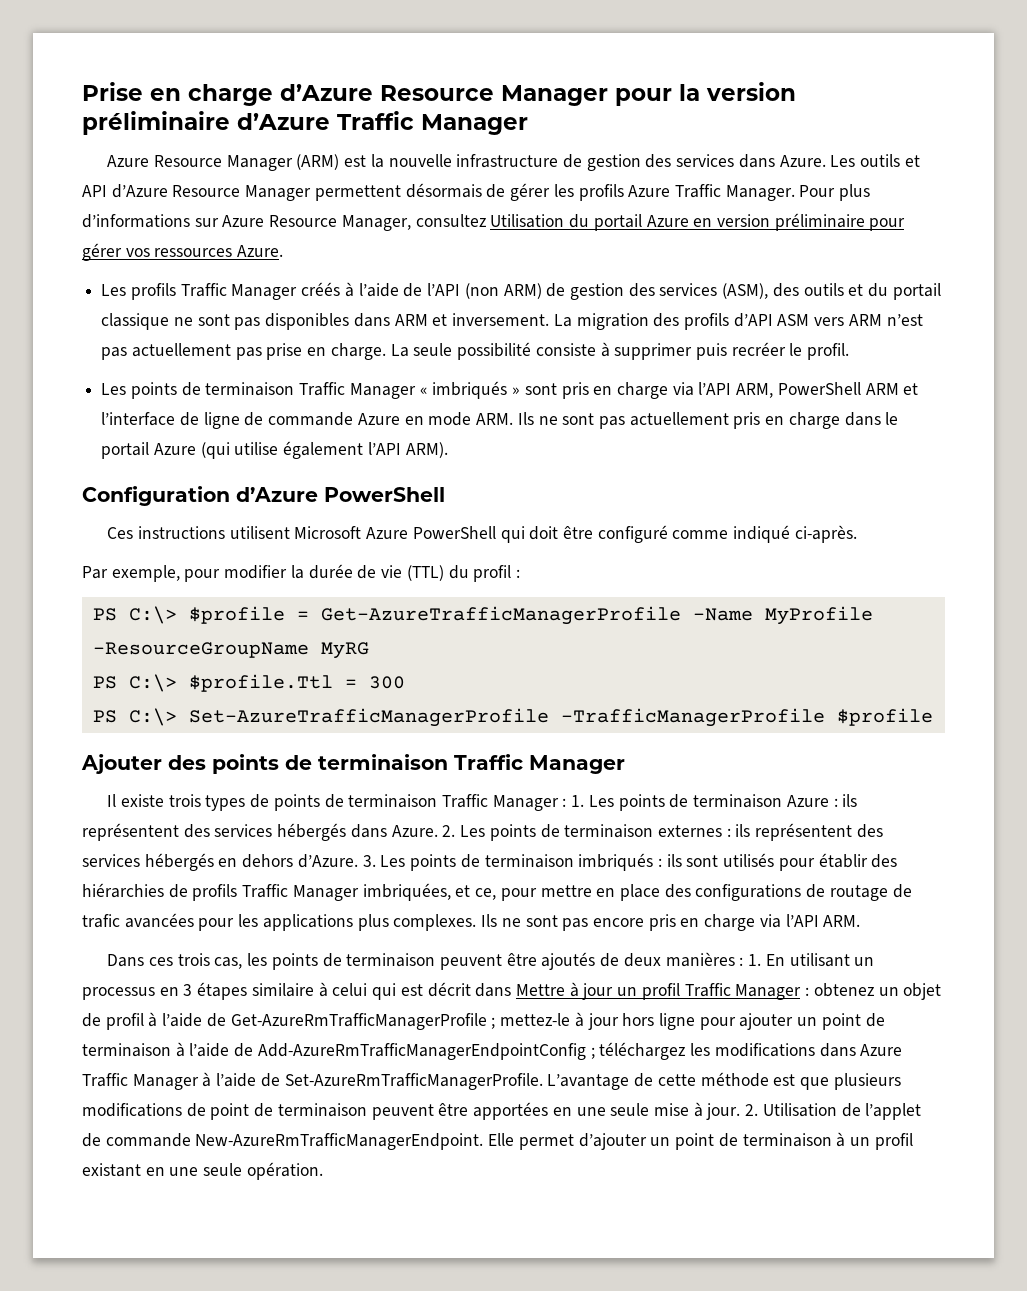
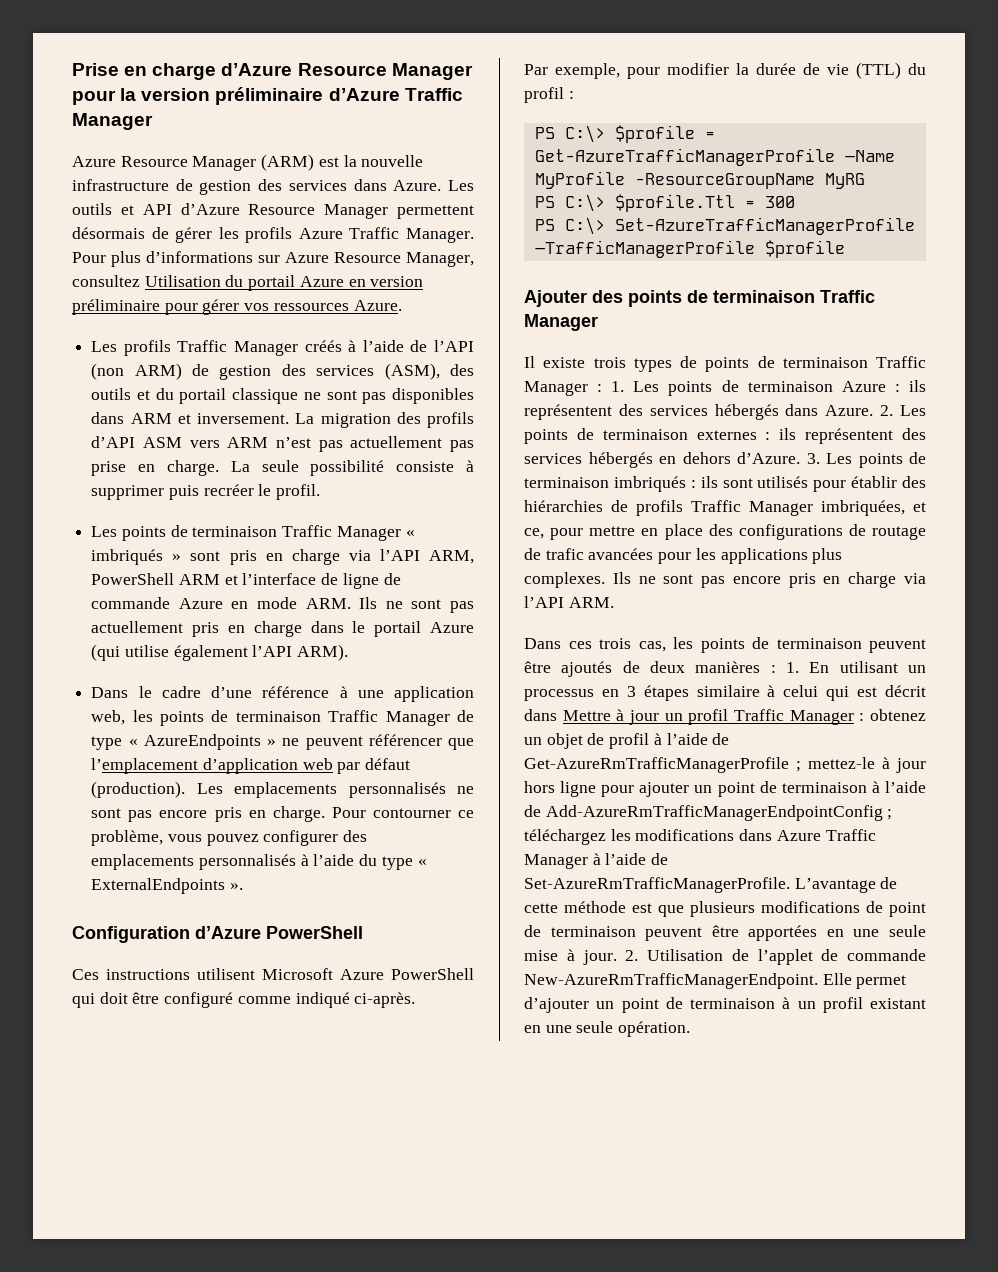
(448, 450) none -> [91,686,474,702] [91,710,475,726] [91,734,474,750] [91,758,411,774] [91,781,474,798] [91,806,474,822] [91,830,368,846] [91,854,427,870] [91,878,243,894] // Dans le cadre d’une référence à une application web, les points de terminaison Traffic Manager de type « AzureEndpoints » ne peuvent référencer que l’emplacement d’application web par défaut (production). Les emplacements personnalisés ne sont pas encore pris en charge. Pour contourner ce problème, vous pouvez configurer des emplacements personnalisés à l’aide du type « ExternalEndpoints ».

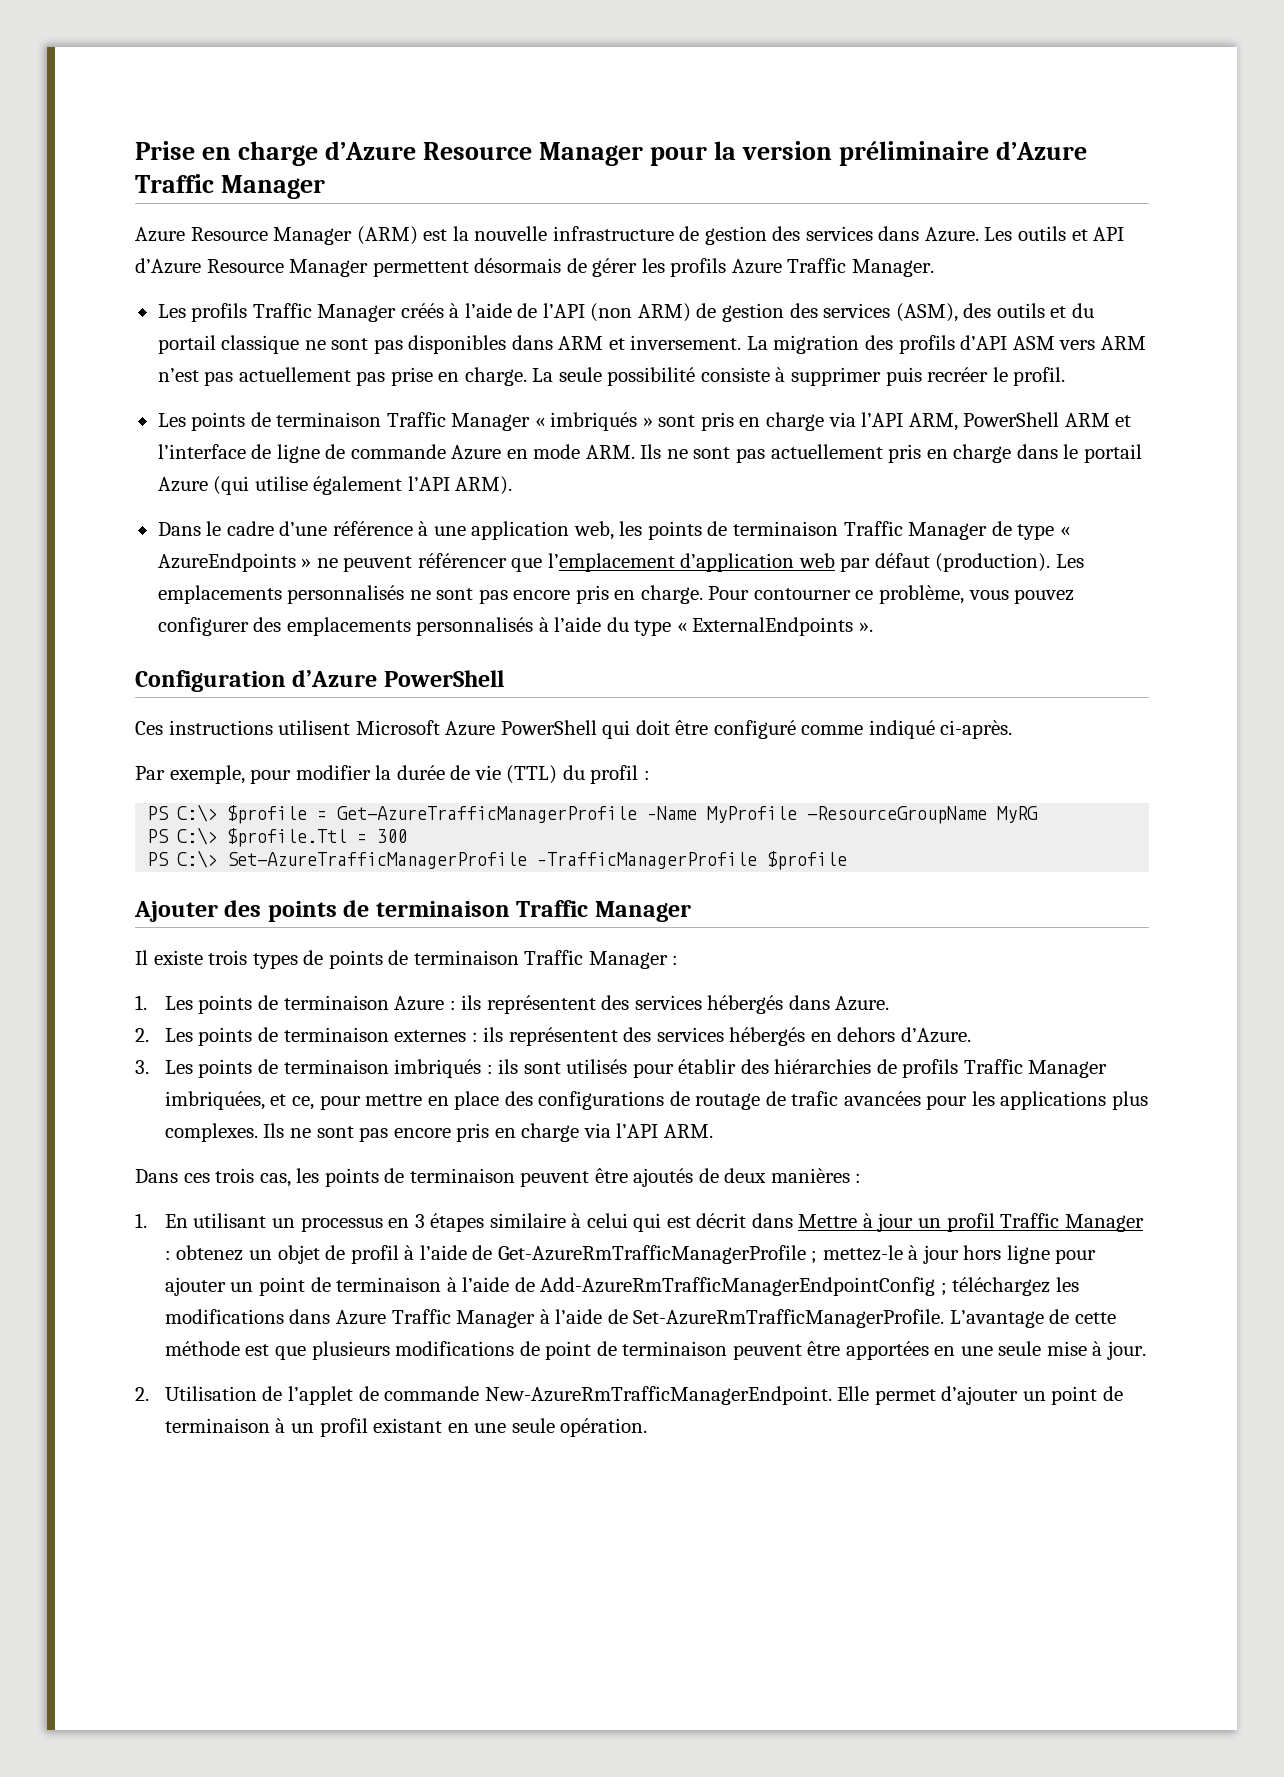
[72,251,474,267] [72,275,424,291] [72,299,402,315] Pour plus d’informations sur Azure Resource Manager, consultez Utilisation du portail Azure en version préliminaire pour gérer vos ressources Azure. -> (934, 268) none
(603, 388) none -> (679, 960) //
(874, 410) none -> (890, 1003) //
(800, 458) none -> (971, 1035) //
(776, 669) none -> (862, 1178) //
(617, 957) none -> (1147, 1350) //

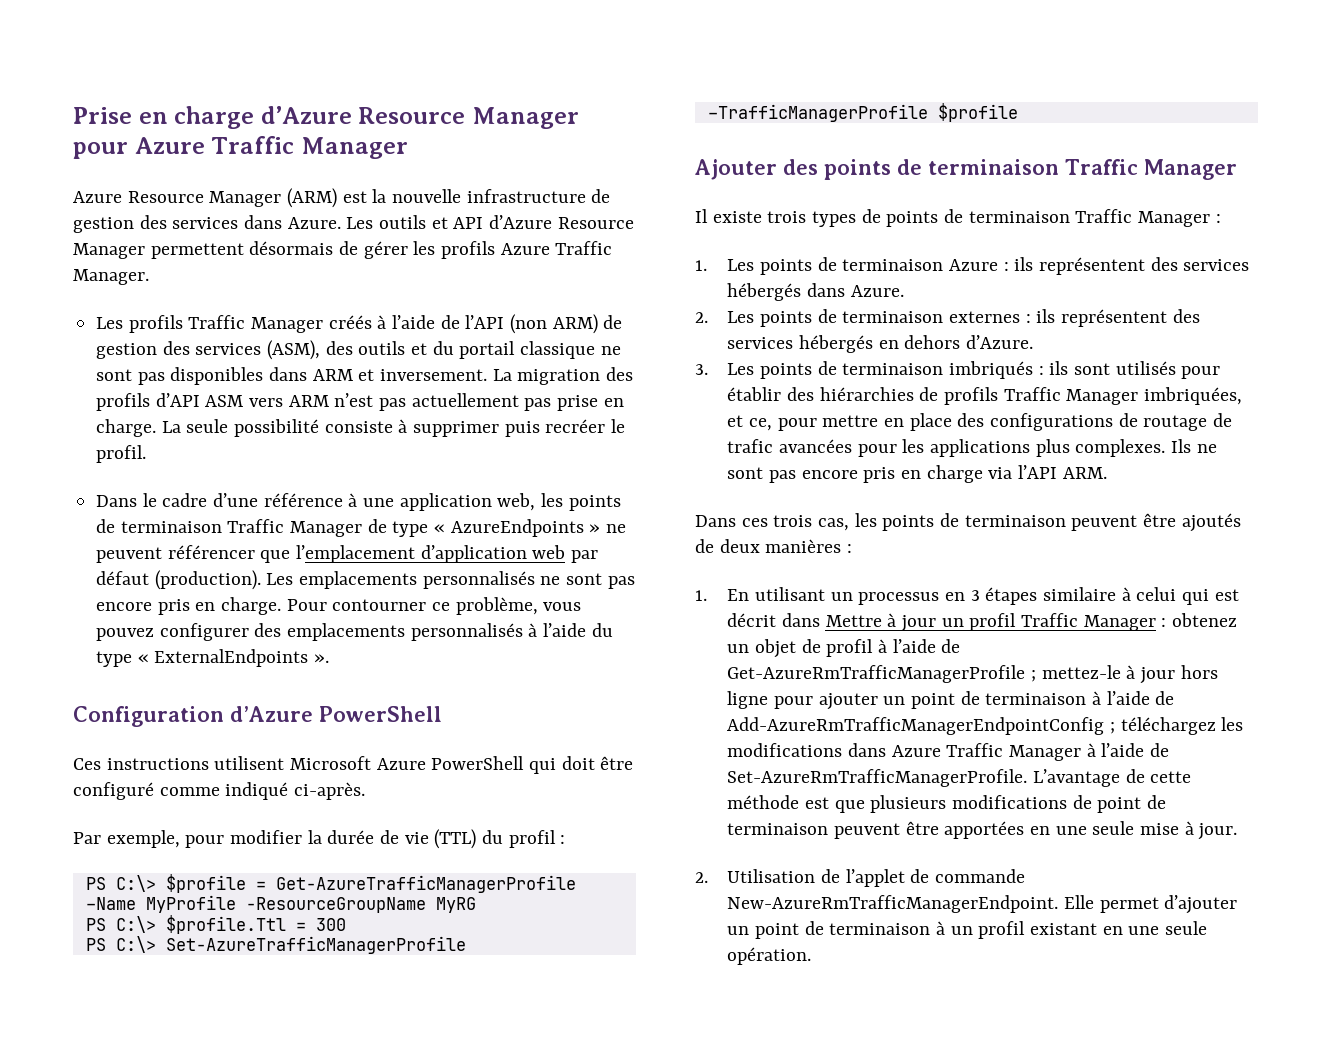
[714,141,1088,166] la version préliminaire d’Azure -> [134,137,205,154] Azure
[157,412,1132,431] [157,444,1142,463] [157,476,513,495] // Les points de terminaison Traffic Manager « imbriqués » sont pris en charge via l’API ARM, PowerShell ARM et l’interface de ligne de commande Azure en mode ARM. Ils ne sont pas actuellement pris en charge dans le portail Azure (qui utilise également l’API ARM). -> (147, 454) none

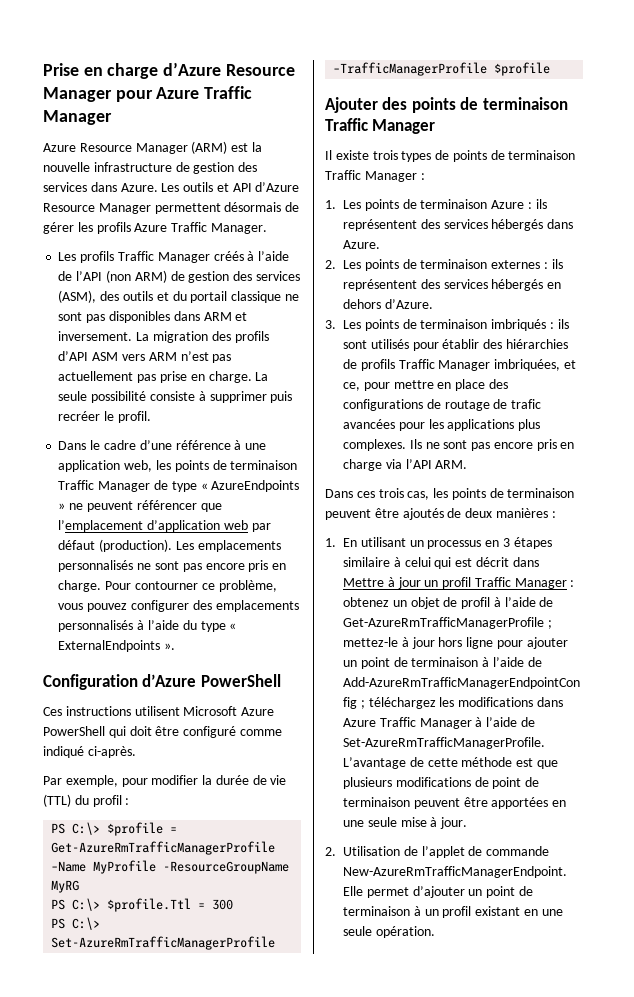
[275,875,576,893] Get-AzureTrafficManagerProfile -> [51,841,276,855] Get-AzureRmTrafficManagerProfile
[165,936,466,954] Set-AzureTrafficManagerProfile -> [51,936,276,950] Set-AzureRmTrafficManagerProfile

